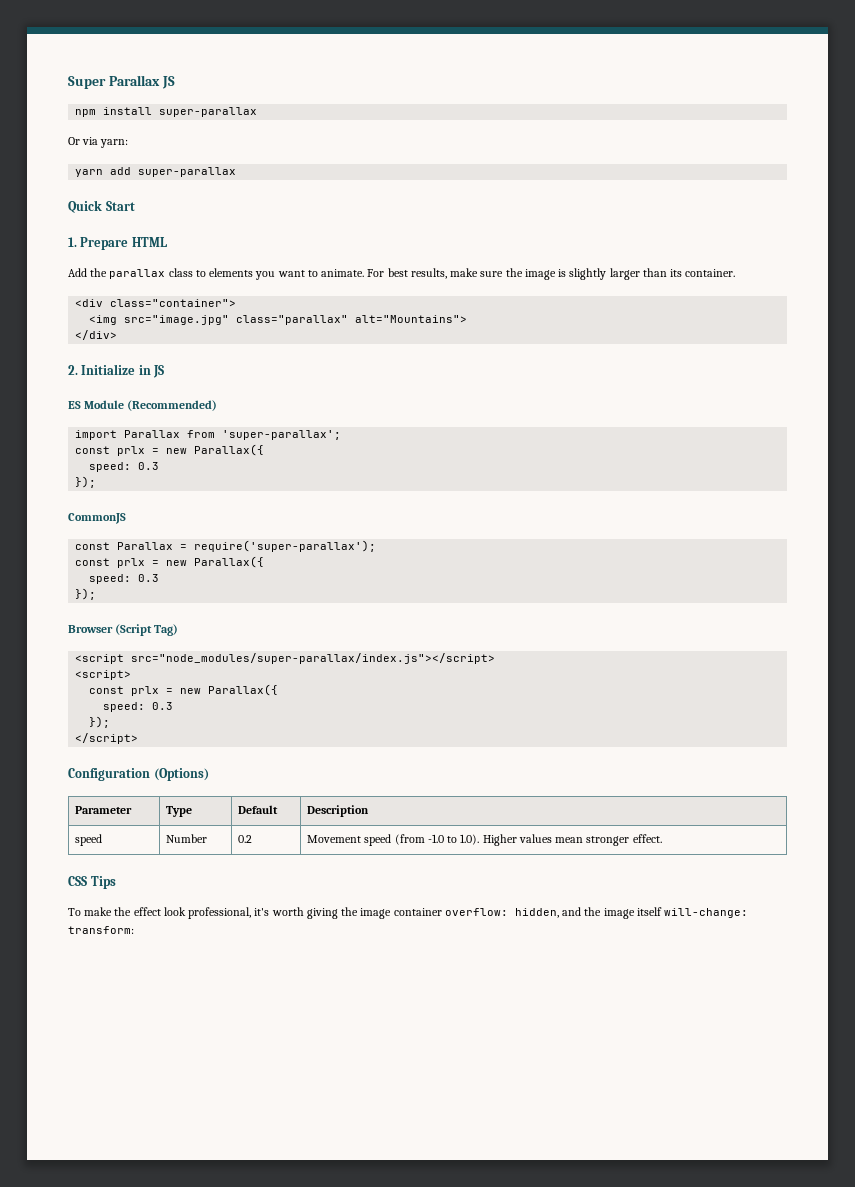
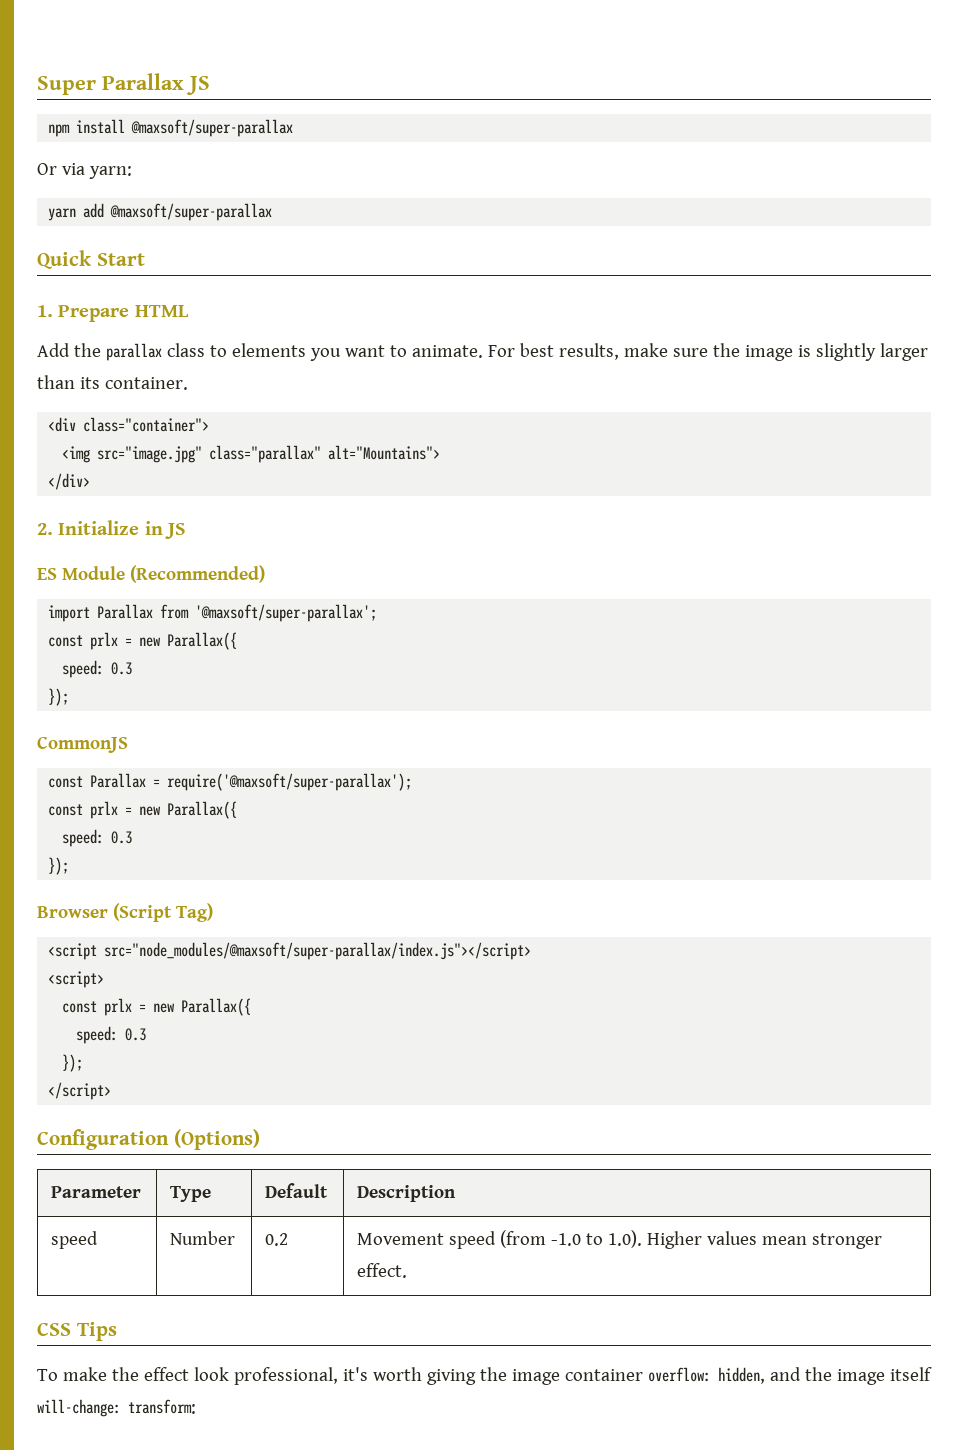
[159,107,258,117] super-parallax -> [131,119,294,137] @maxsoft/super-parallax
[138,167,237,177] super-parallax -> [110,203,273,221] @maxsoft/super-parallax
[222,430,342,440] 'super-parallax'; -> [195,604,378,622] '@maxsoft/super-parallax';
[194,540,377,552] require('super-parallax'); -> [167,773,413,791] require('@maxsoft/super-parallax');
[131,653,496,664] src="node_modules/super-parallax/index.js"></script> -> [104,942,532,960] src="node_modules/@maxsoft/super-parallax/index.js"></script>

